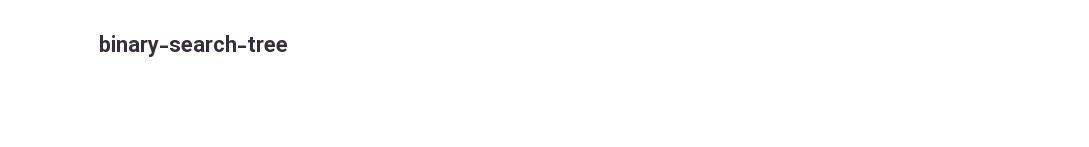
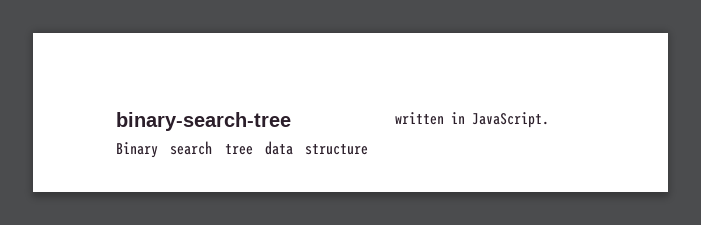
(288, 46) none -> [116,141,368,158] [395,112,549,128] // Binary search tree data structure written in JavaScript.

